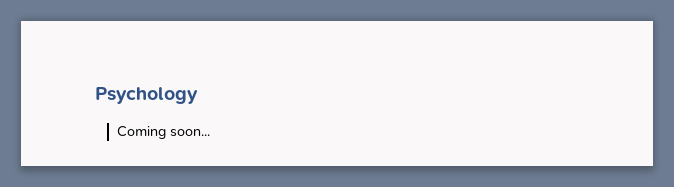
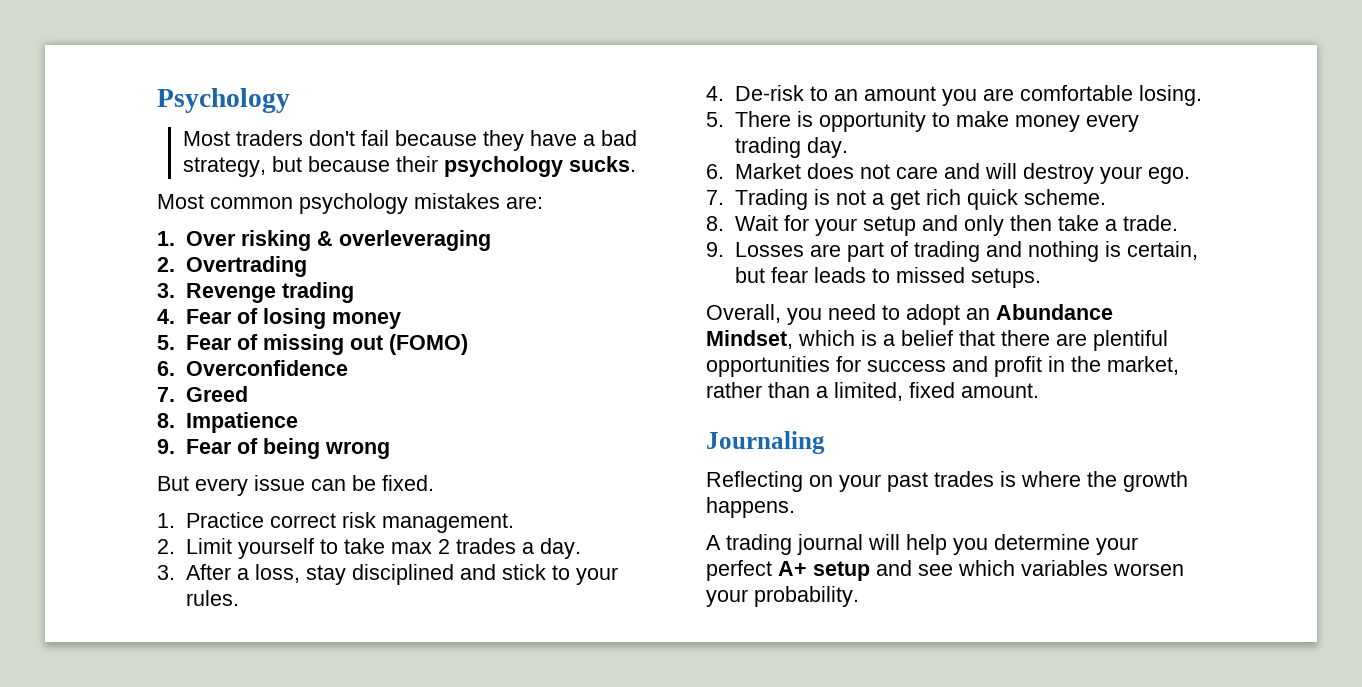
[117,126,211,139] Coming soon... -> [182,130,637,151] [182,156,636,177] [157,193,543,214] [157,230,491,251] [157,256,307,277] [157,282,354,303] [157,308,401,329] [157,334,468,355] [157,360,348,376] [157,386,248,402] [157,412,298,433] [157,438,390,459] [157,475,434,496] [157,512,514,533] [157,538,581,559] [157,564,618,585] [185,590,239,606] [706,85,1202,106] [706,111,1139,132] [734,137,848,158] [706,163,1190,184] [706,189,1106,210] [706,215,1178,236] [706,241,1198,262] [734,267,1041,288] [706,304,1113,325] [706,330,1168,351] [706,356,1179,377] [706,382,1039,401] [706,431,825,454] [706,471,1188,492] [706,497,795,518] [706,534,1138,555] [706,560,1184,581] [706,586,859,607] Most traders don't fail because they have a bad strategy, but because their psychology sucks. // Most common psychology mistakes are: // 1. Over risking & overleveraging // 2. Overtrading // 3. Revenge trading // 4. Fear of losing money // 5. Fear of missing out (FOMO) // 6. Overconfidence // 7. Greed // 8. Impatience // 9. Fear of being wrong // But every issue can be fixed. // 1. Practice correct risk management. // 2. Limit yourself to take max 2 trades a day. // 3. After a loss, stay disciplined and stick to your rules. // 4. De-risk to an amount you are comfortable losing. // 5. There is opportunity to make money every trading day. // 6. Market does not care and will destroy your ego. // 7. Trading is not a get rich quick scheme. // 8. Wait for your setup and only then take a trade. // 9. Losses are part of trading and nothing is certain, but fear leads to missed setups. // Overall, you need to adopt an Abundance Mindset, which is a belief that there are plentiful opportunities for success and profit in the market, rather than a limited, fixed amount. // Journaling // Reflecting on your past trades is where the growth happens. // A trading journal will help you determine your perfect A+ setup and see which variables worsen your probability.

